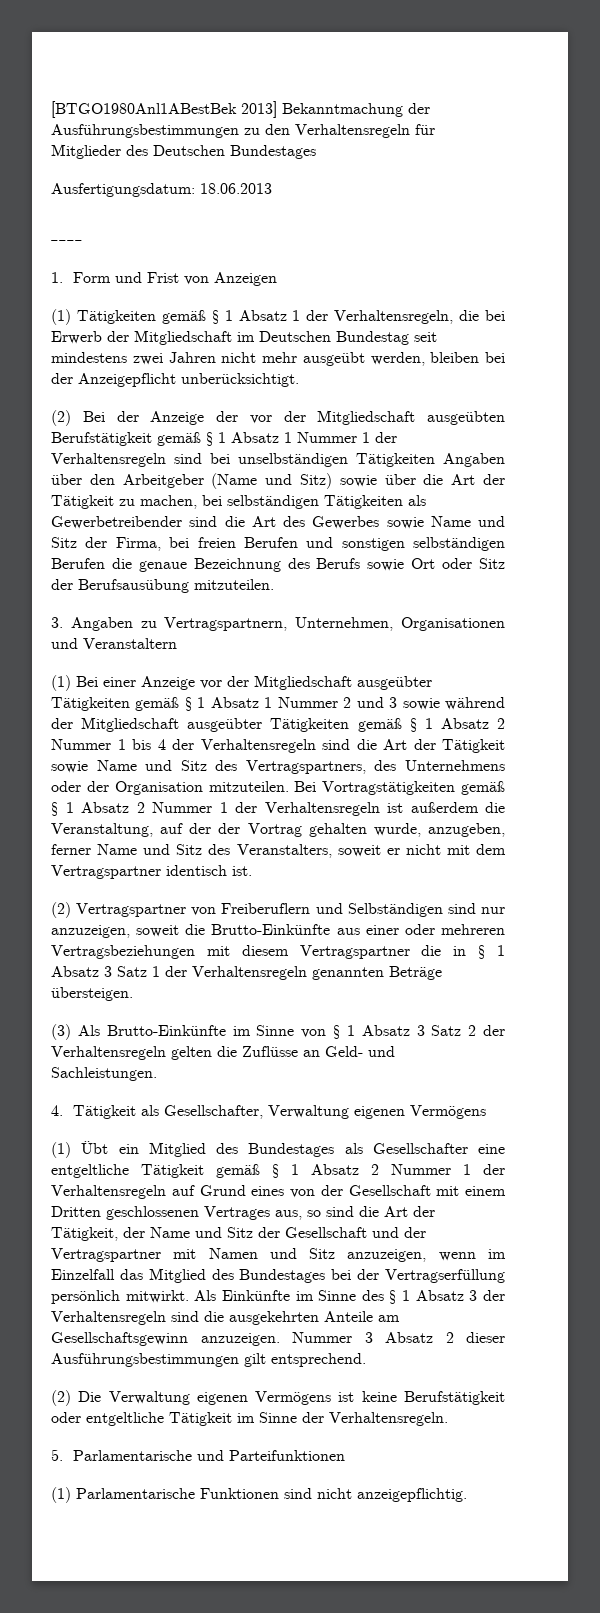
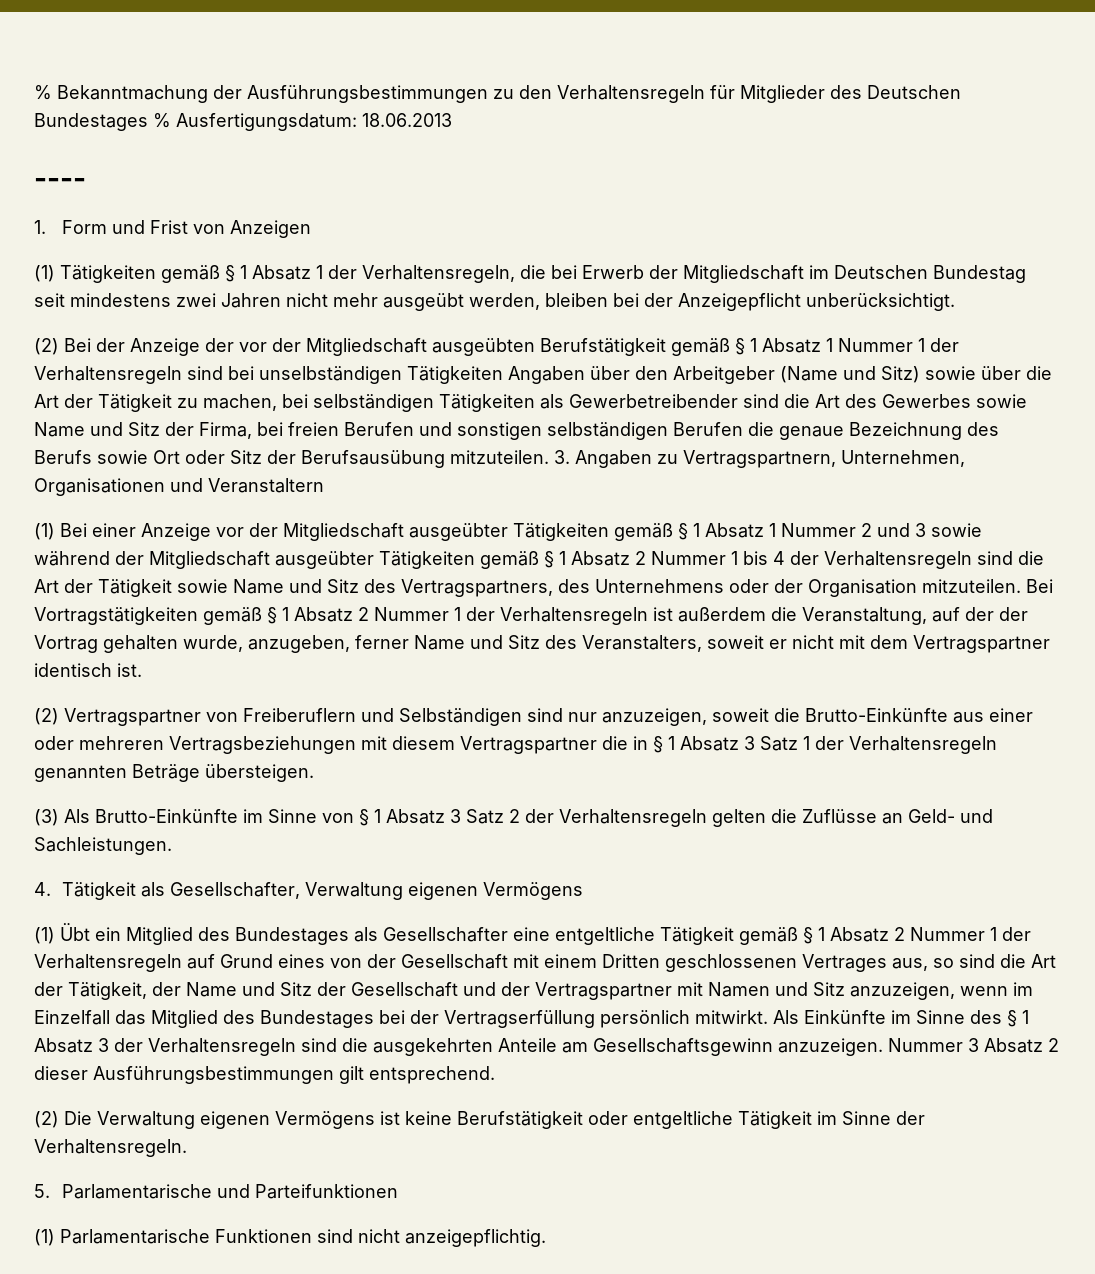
[51,101,277,118] [BTGO1980Anl1ABestBek 2013] -> [34,85,52,100] %
(316, 152) // -> [153,113,171,128] %
(274, 584) // -> (549, 457) none

